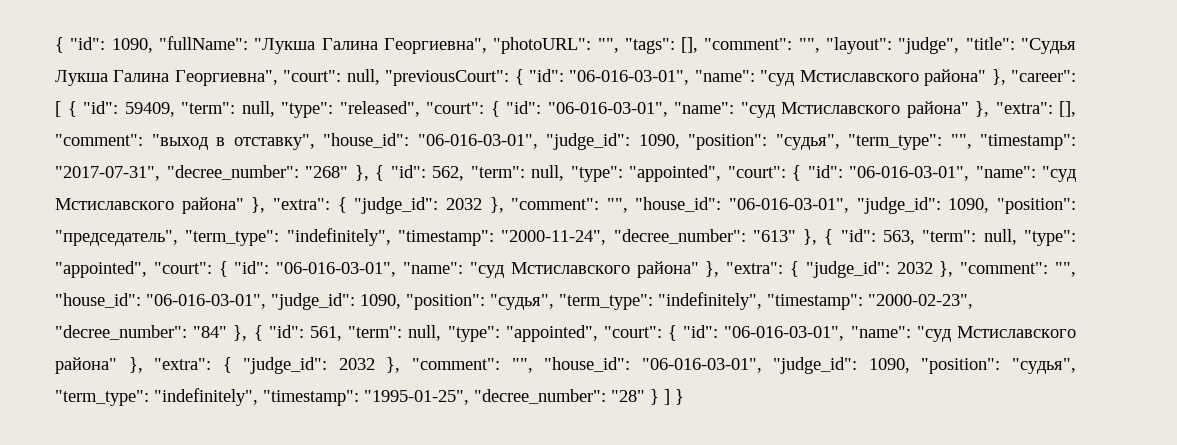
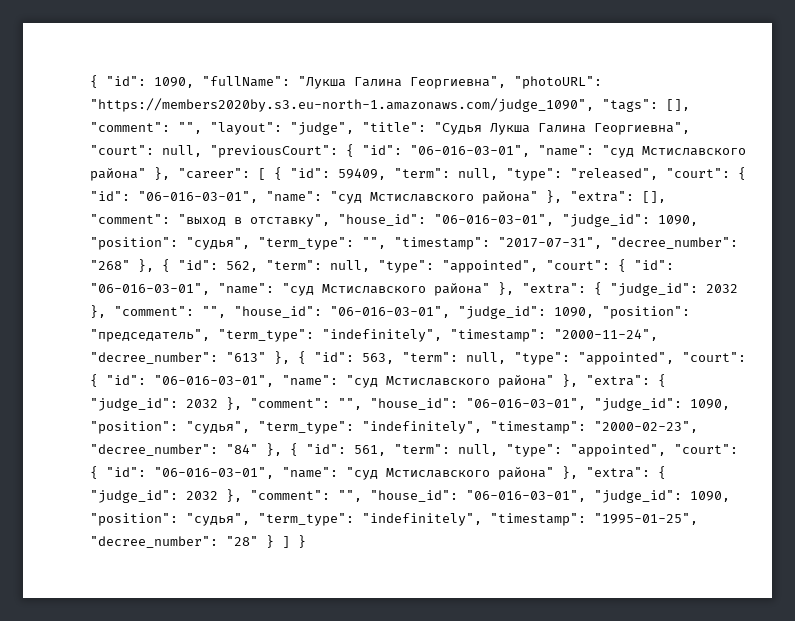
[597,38,619,53] "", -> [90,98,594,112] "https://members2020by.s3.eu-north-1.amazonaws.com/judge_1090",

